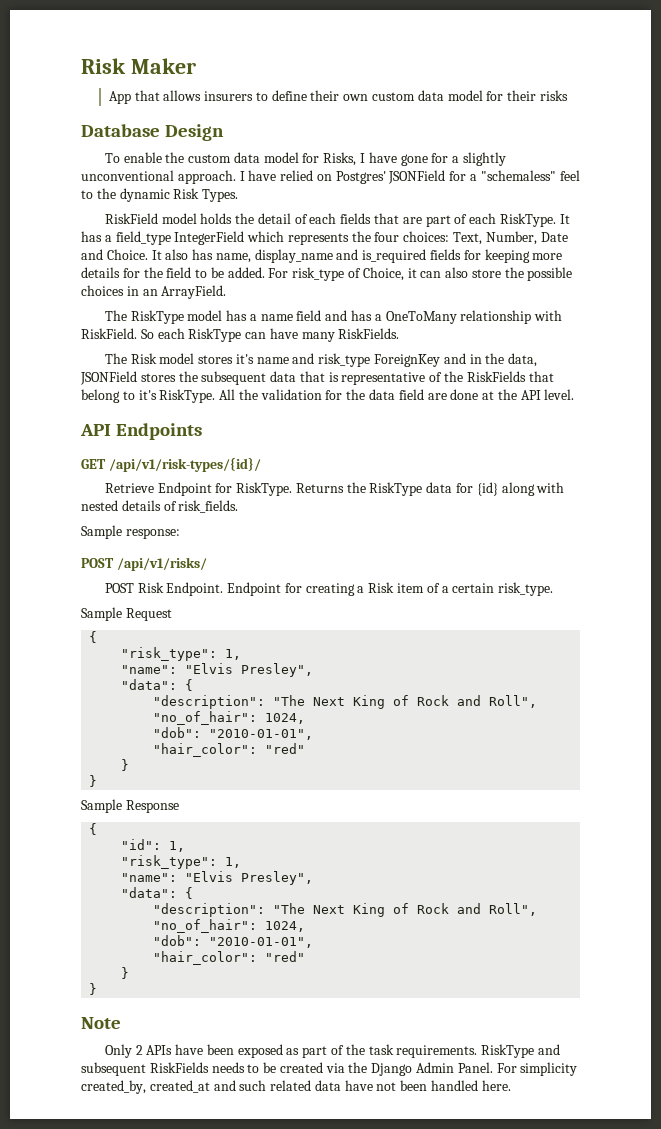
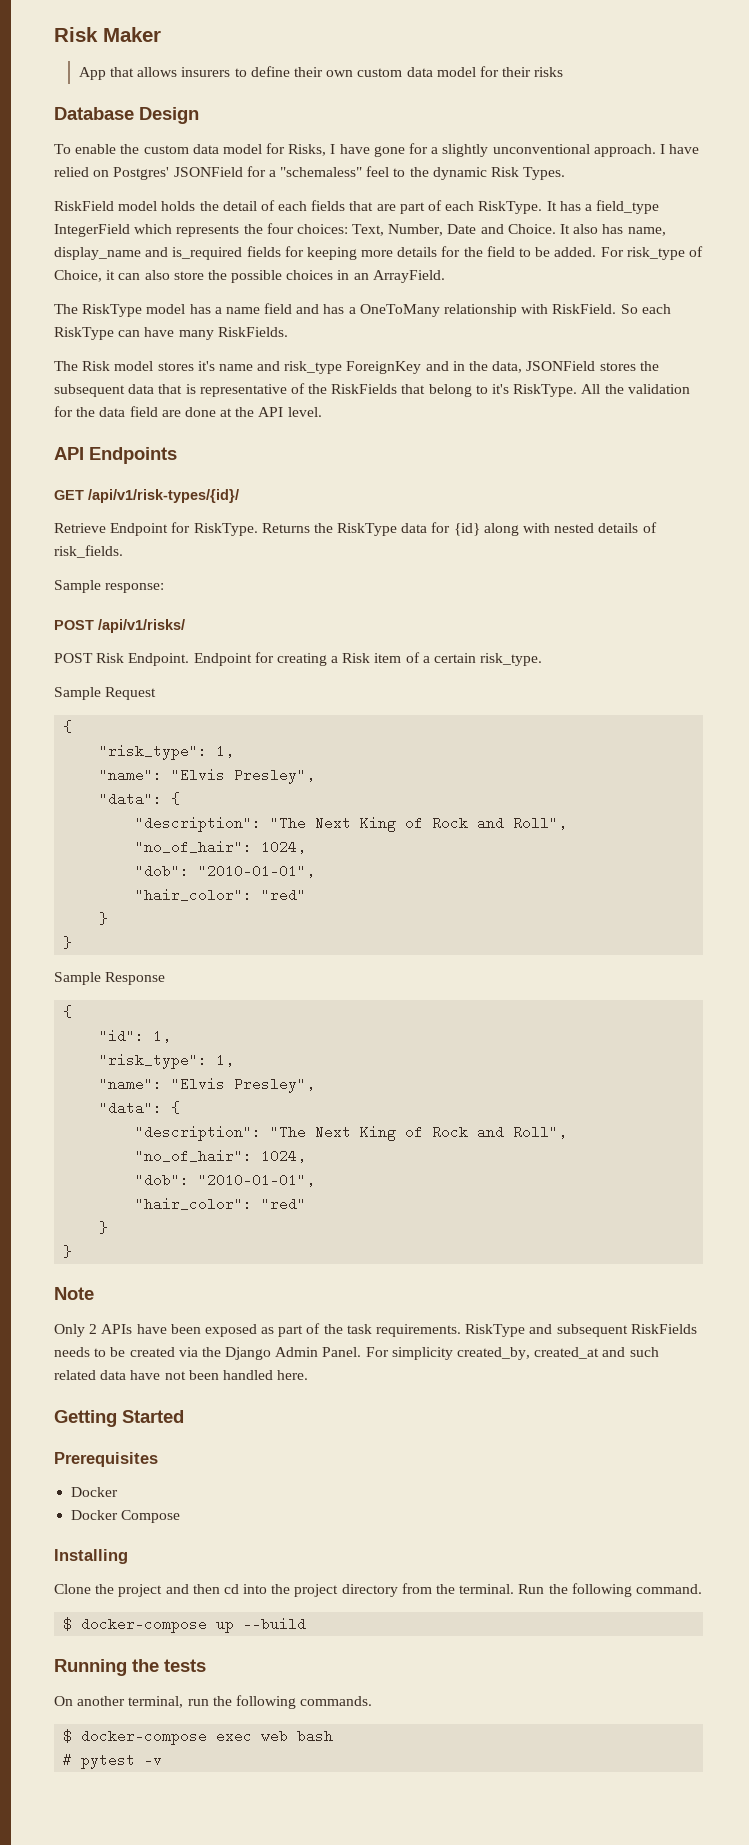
(511, 1085) none -> [54,1410,184,1427] [54,1452,158,1467] [71,1487,119,1497] [71,1510,181,1523] [54,1549,128,1564] [54,1583,702,1597] [63,1617,307,1633] [54,1659,206,1676] [54,1695,373,1709] [63,1729,334,1745] [63,1753,163,1769] // Getting Started // Prerequisites // Docker // Docker Compose // Installing // Clone the project and then cd into the project directory from the terminal. Run the following command. // $ docker-compose up --build // Running the tests // On another terminal, run the following commands. // $ docker-compose exec web bash // # pytest -v

